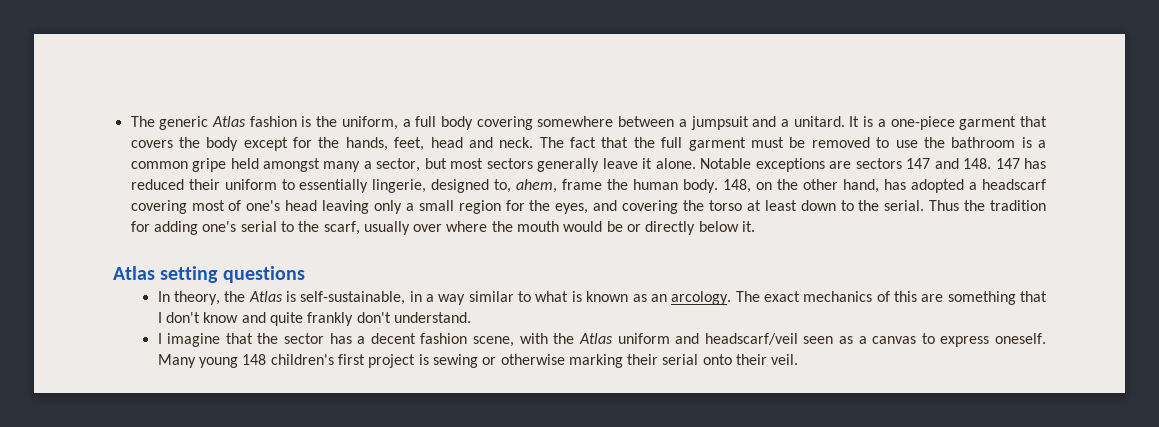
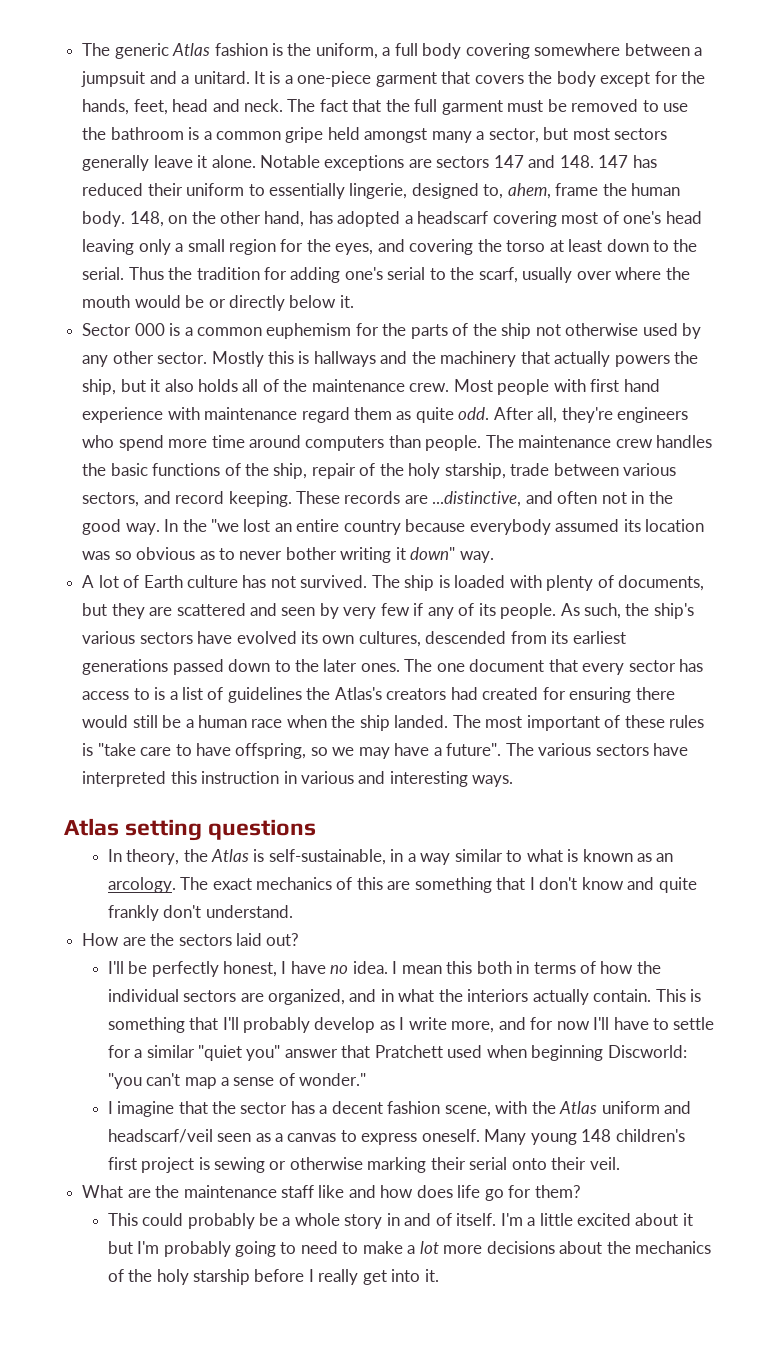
(756, 226) none -> [82,323,701,339] [82,351,699,367] [82,379,660,395] [82,407,689,423] [82,435,713,451] [82,463,677,479] [82,491,673,507] [82,519,705,535] [82,547,494,563] [82,575,704,591] [82,603,694,619] [82,631,626,647] [82,659,704,675] [82,687,675,703] [82,715,704,731] [82,743,688,759] [82,771,514,787] // Sector 000 is a common euphemism for the parts of the ship not otherwise used by any other sector. Mostly this is hallways and the machinery that actually powers the ship, but it also holds all of the maintenance crew. Most people with first hand experience with maintenance regard them as quite odd. After all, they're engineers who spend more time around computers than people. The maintenance crew handles the basic functions of the ship, repair of the holy starship, trade between various sectors, and record keeping. These records are ...distinctive, and often not in the good way. In the "we lost an entire country because everybody assumed its location was so obvious as to never bother writing it down" way. // A lot of Earth culture has not survived. The ship is loaded with plenty of documents, but they are scattered and seen by very few if any of its people. As such, the ship's various sectors have evolved its own cultures, descended from its earliest generations passed down to the later ones. The one document that every sector has access to is a list of guidelines the Atlas's creators had created for ensuring there would still be a human race when the ship landed. The most important of these rules is "take care to have offspring, so we may have a future". The various sectors have interpreted this instruction in various and interesting ways.
(471, 317) none -> [82,933,300,946] [107,961,661,977] [107,989,702,1005] [107,1017,715,1033] [107,1045,687,1061] [107,1073,367,1089] // How are the sectors laid out? // I'll be perfectly honest, I have no idea. I mean this both in terms of how the individual sectors are organized, and in what the interiors actually contain. This is something that I'll probably develop as I write more, and for now I'll have to settle for a similar "quiet you" answer that Pratchett used when beginning Discworld: "you can't map a sense of wonder."
(799, 359) none -> [82,1185,581,1201] [107,1213,693,1229] [107,1241,712,1257] [107,1269,439,1285] // What are the maintenance staff like and how does life go for them? // This could probably be a whole story in and of itself. I'm a little excited about it but I'm probably going to need to make a lot more decisions about the mechanics of the holy starship before I really get into it.

